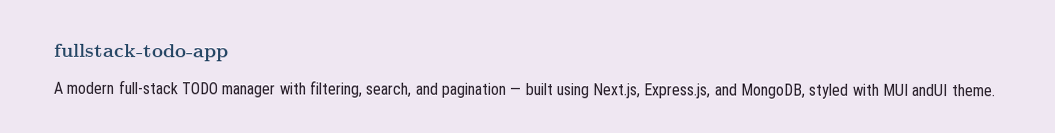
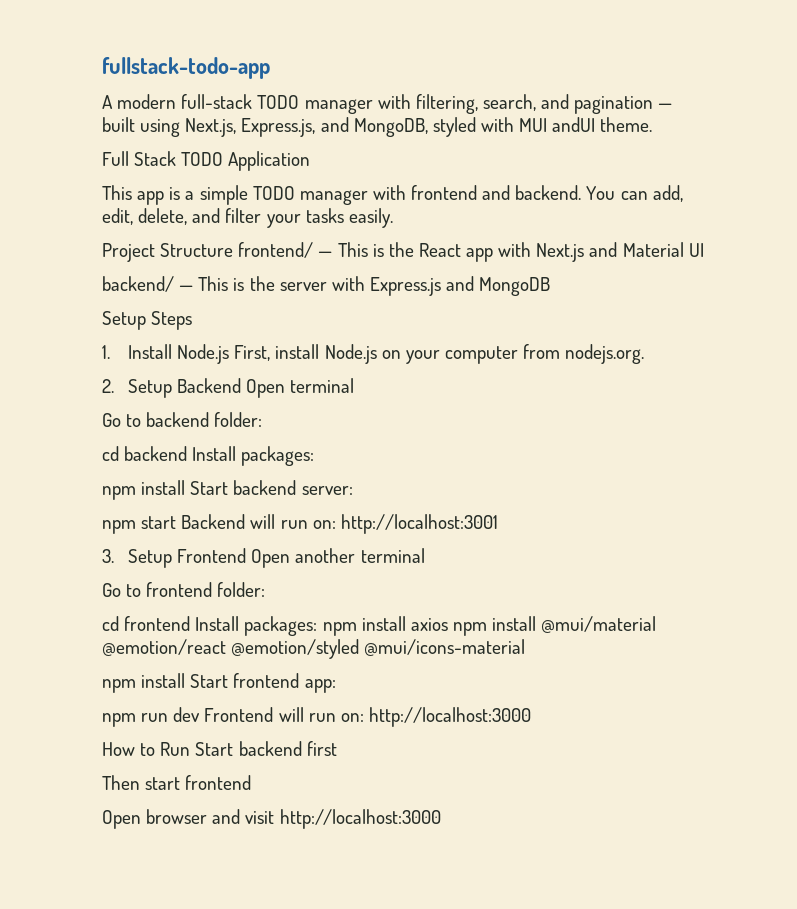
(995, 90) none -> [102,151,311,171] [102,185,683,205] [102,208,393,228] [102,242,704,262] [102,276,551,296] [102,311,193,330] [102,344,645,364] [102,378,355,398] [102,412,263,427] [102,446,315,466] [102,480,353,500] [102,514,498,534] [102,548,425,568] [102,582,266,597] [102,616,657,636] [102,639,526,659] [102,673,336,693] [102,707,531,727] [102,741,337,756] [102,775,252,790] [102,809,442,829] // Full Stack TODO Application // This app is a simple TODO manager with frontend and backend. You can add, edit, delete, and filter your tasks easily. // Project Structure frontend/ — This is the React app with Next.js and Material UI // backend/ — This is the server with Express.js and MongoDB // Setup Steps // 1. Install Node.js First, install Node.js on your computer from nodejs.org. // 2. Setup Backend Open terminal // Go to backend folder: // cd backend Install packages: // npm install Start backend server: // npm start Backend will run on: http://localhost:3001 // 3. Setup Frontend Open another terminal // Go to frontend folder: // cd frontend Install packages: npm install axios npm install @mui/material @emotion/react @emotion/styled @mui/icons-material // npm install Start frontend app: // npm run dev Frontend will run on: http://localhost:3000 // How to Run Start backend first // Then start frontend // Open browser and visit http://localhost:3000

